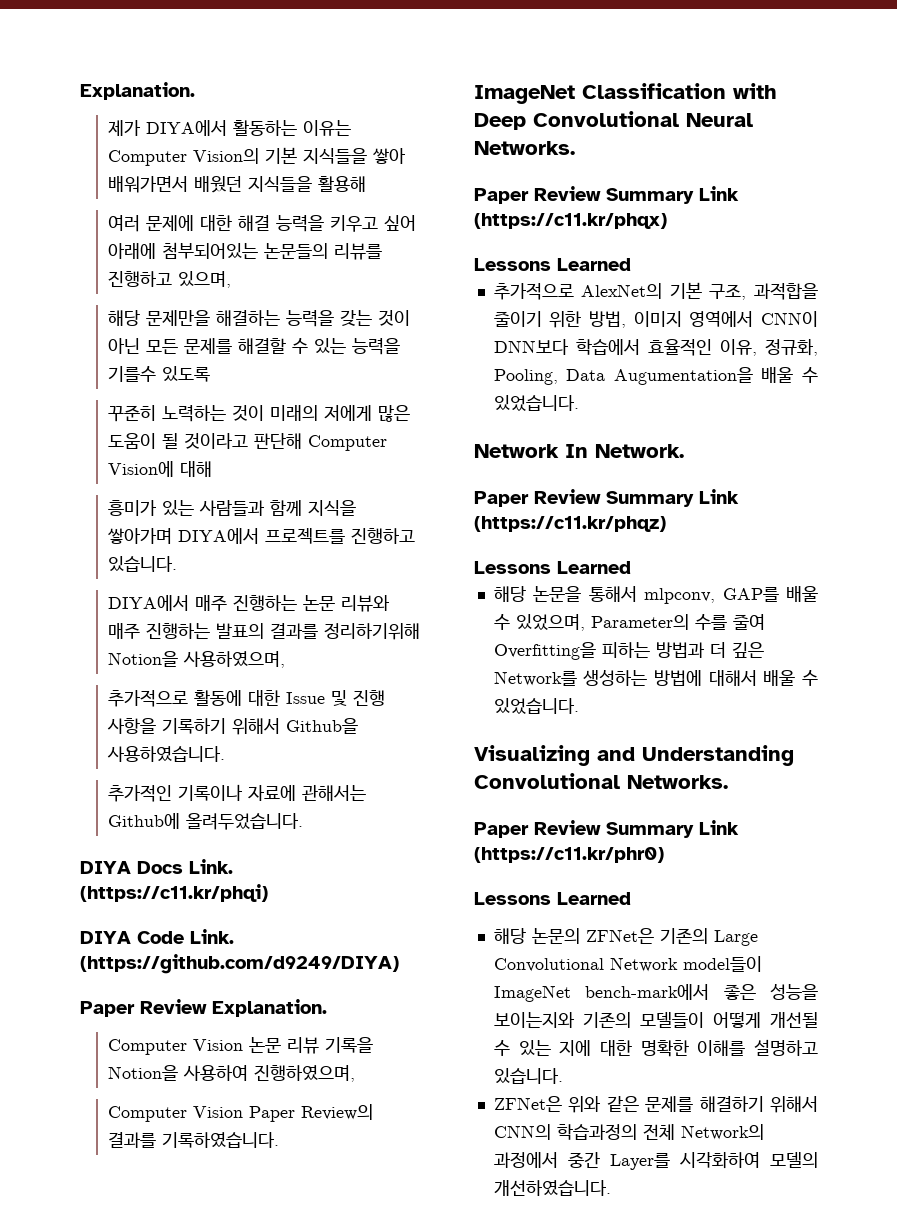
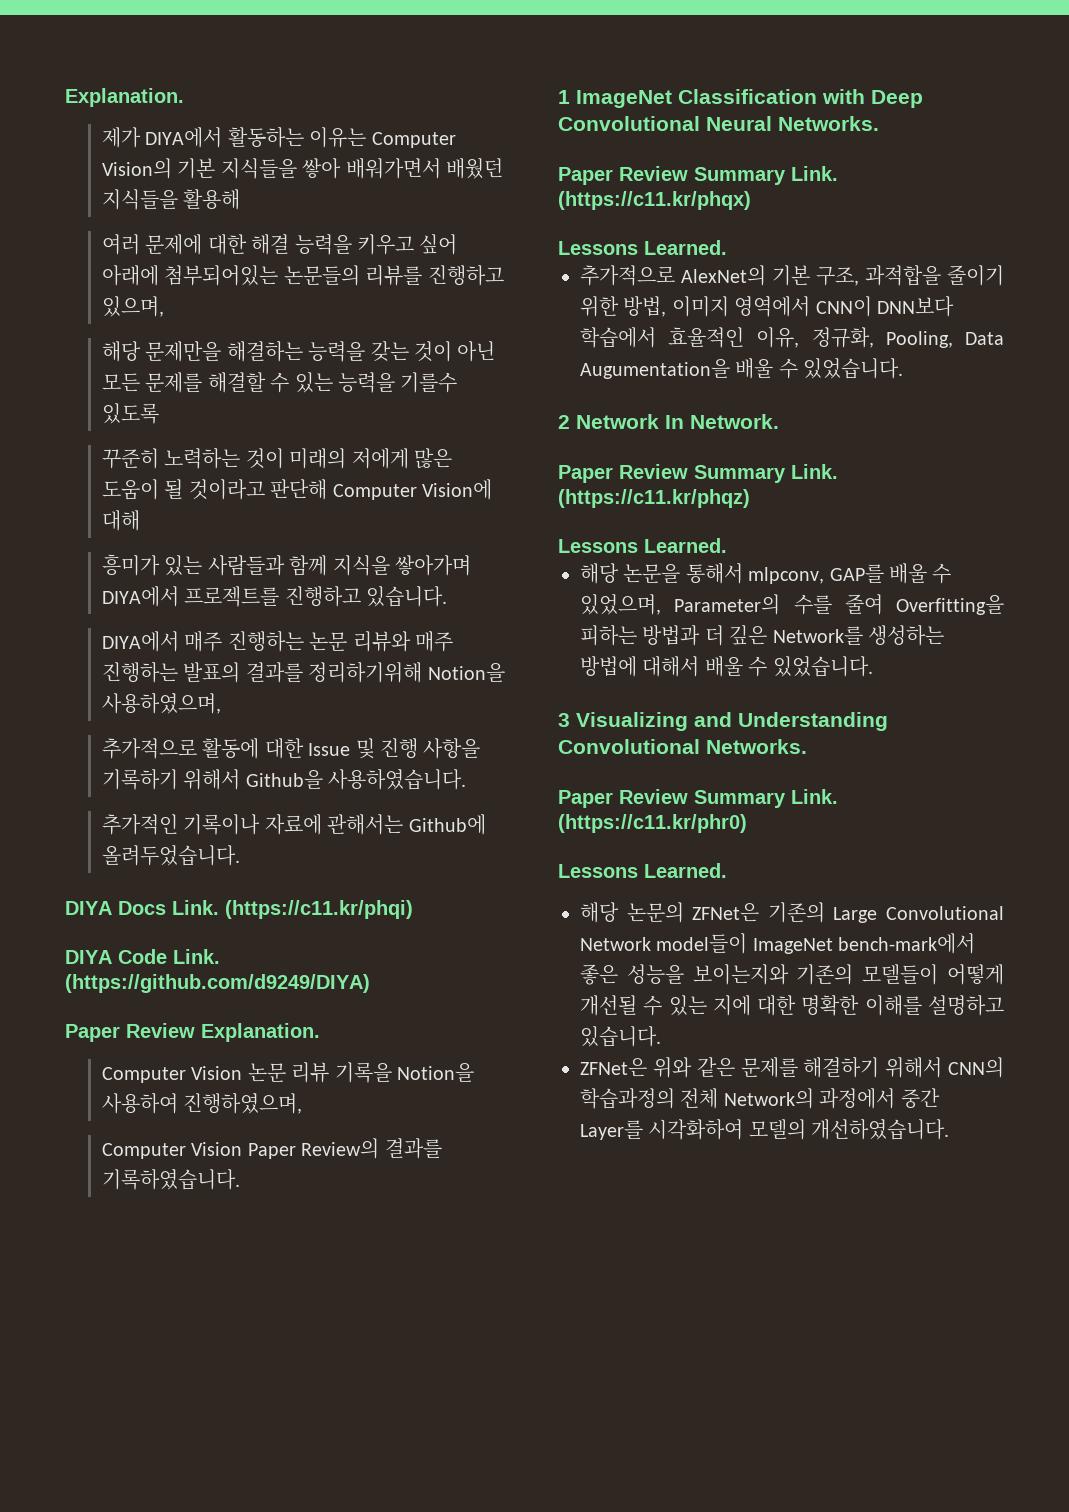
(280, 1140) none -> [558,90,570,104] 1
[699,186,739,201] Link -> [791,166,838,181] Link.
[557,258,631,271] Learned -> [644,240,727,255] Learned.
(579, 403) none -> [558,415,570,429] 2
[699,489,739,504] Link -> [791,464,838,479] Link.
[557,561,631,574] Learned -> [644,538,727,553] Learned.
(579, 706) none -> [558,713,570,727] 3
[699,820,739,835] Link -> [791,789,838,804] Link.
[557,892,631,905] Learned -> [644,863,727,878] Learned.

